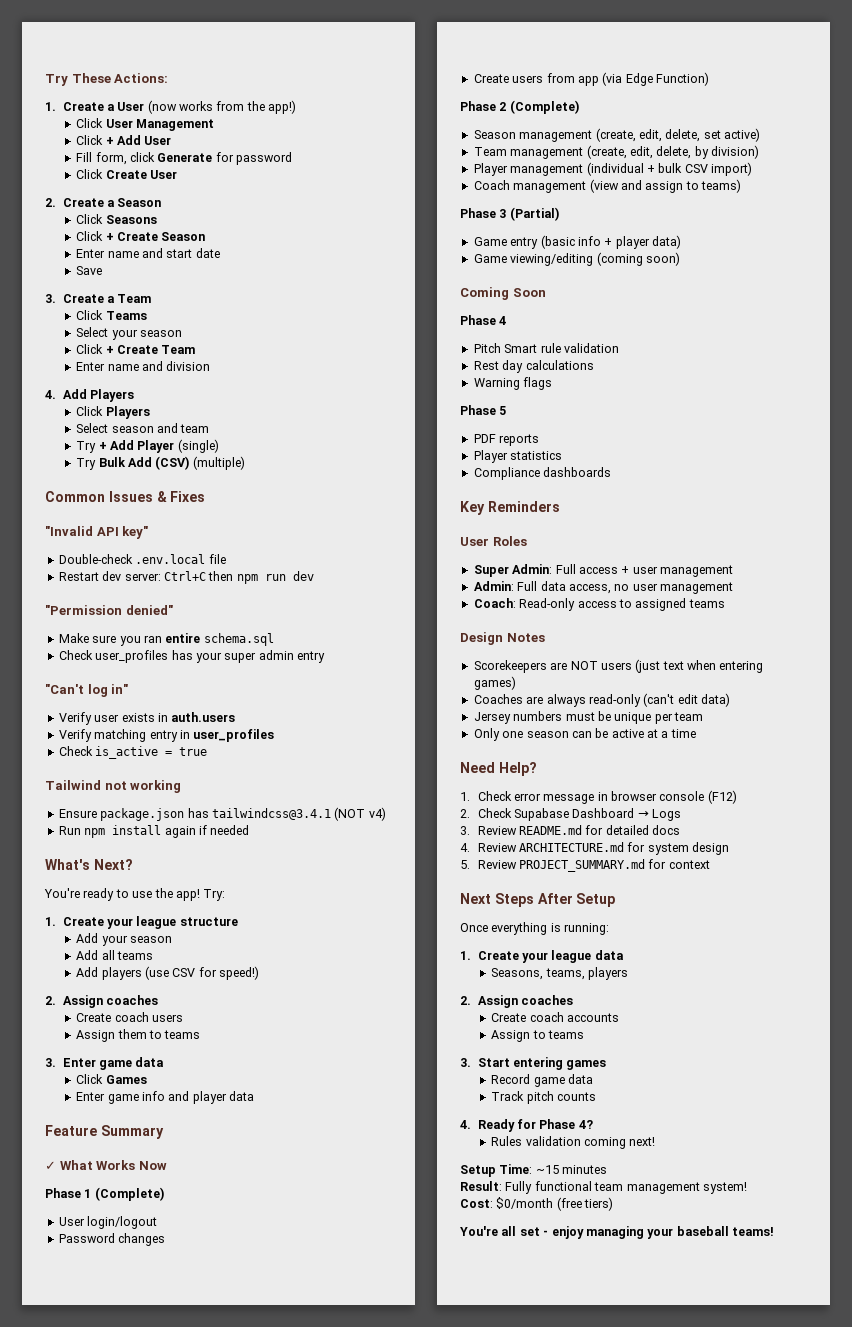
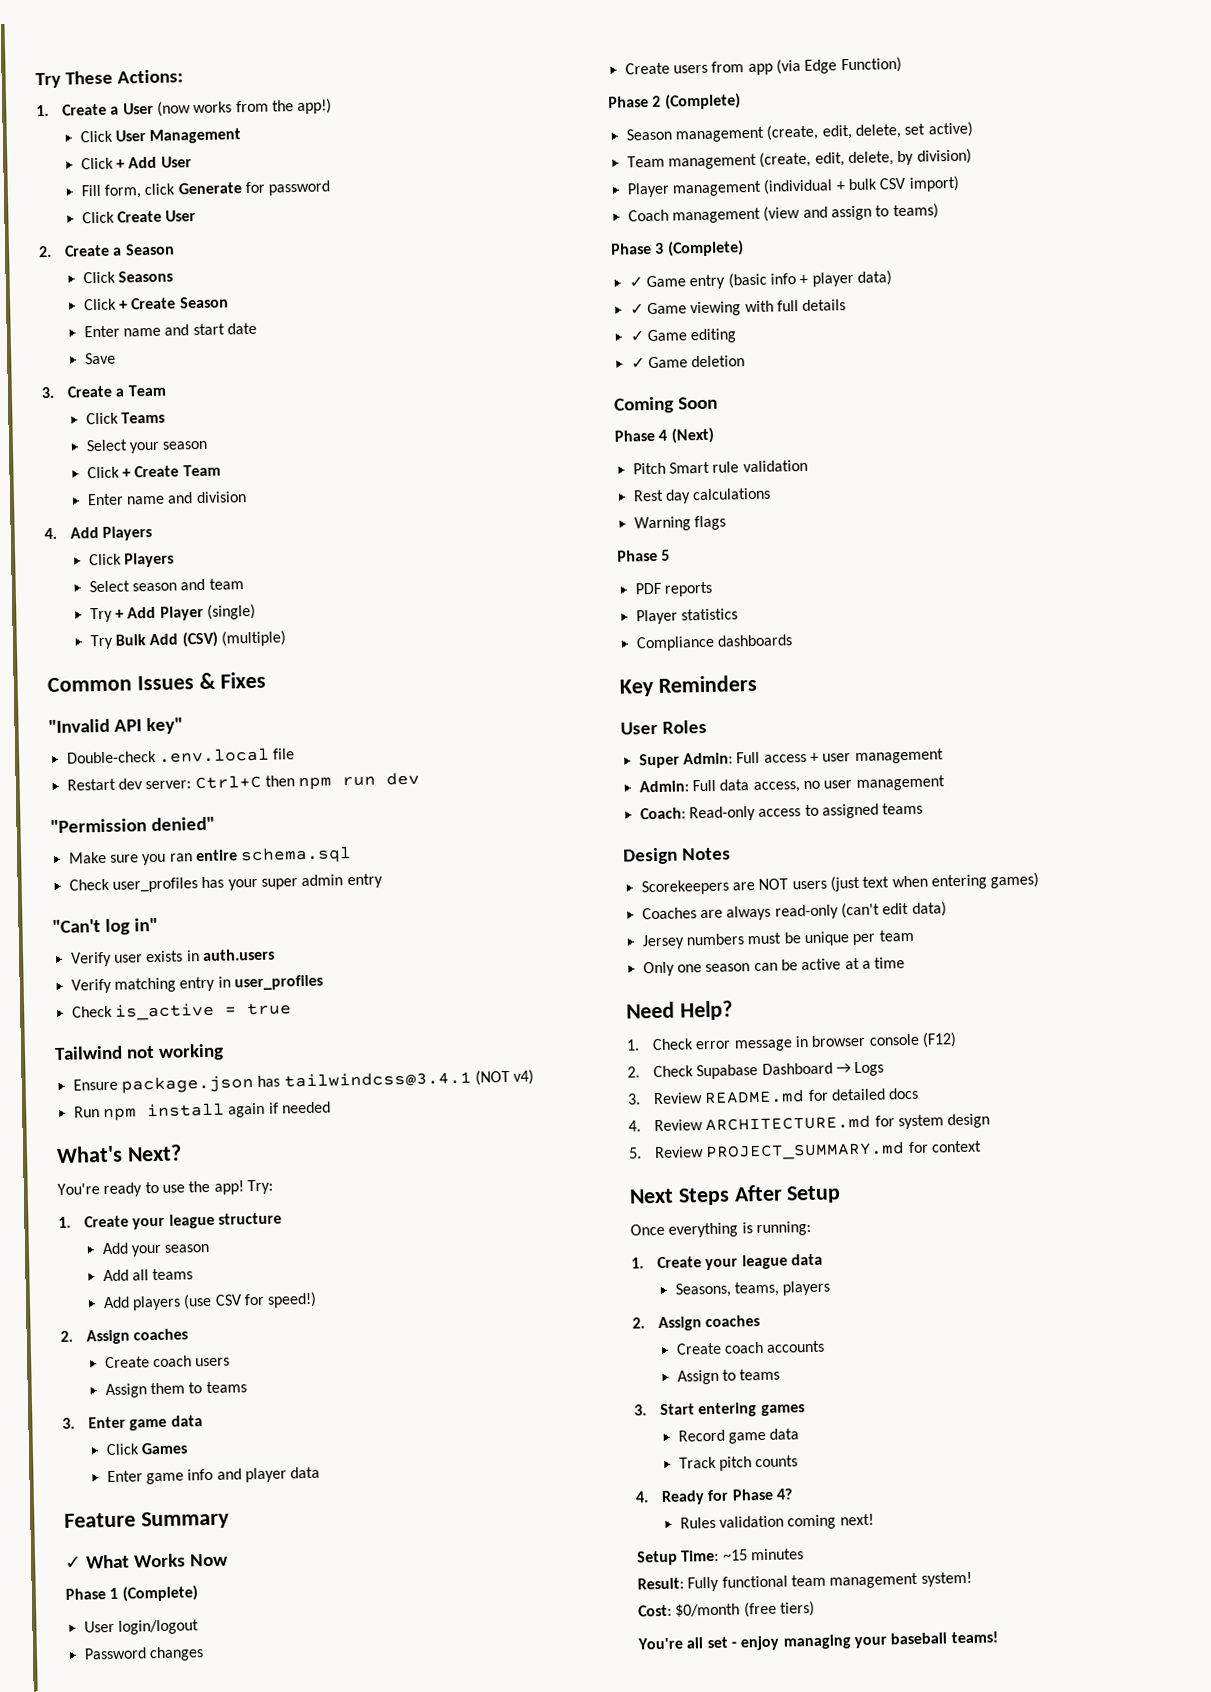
[509,207,559,221] (Partial) // -> [666,240,744,257] [628,276,643,288] (Complete) // ✓
[473,252,680,266] Game viewing/editing (coming soon) -> [629,299,847,317] [629,328,738,344] [630,355,746,369] ✓ Game viewing with full details // ✓ Game editing // ✓ Game deletion
(507, 320) none -> [670,427,714,444] (Next)

